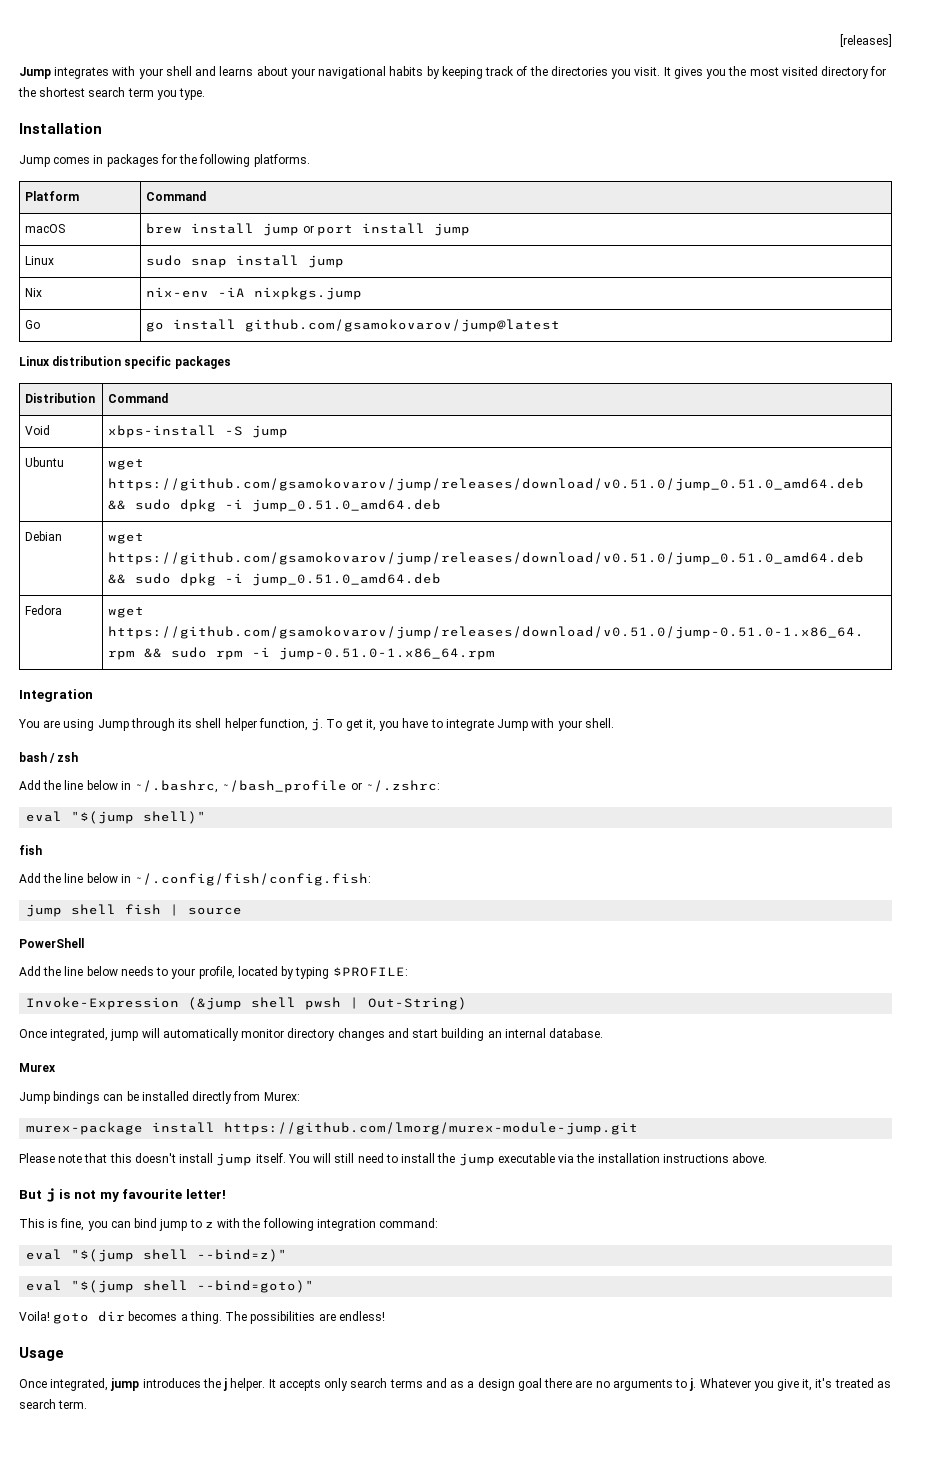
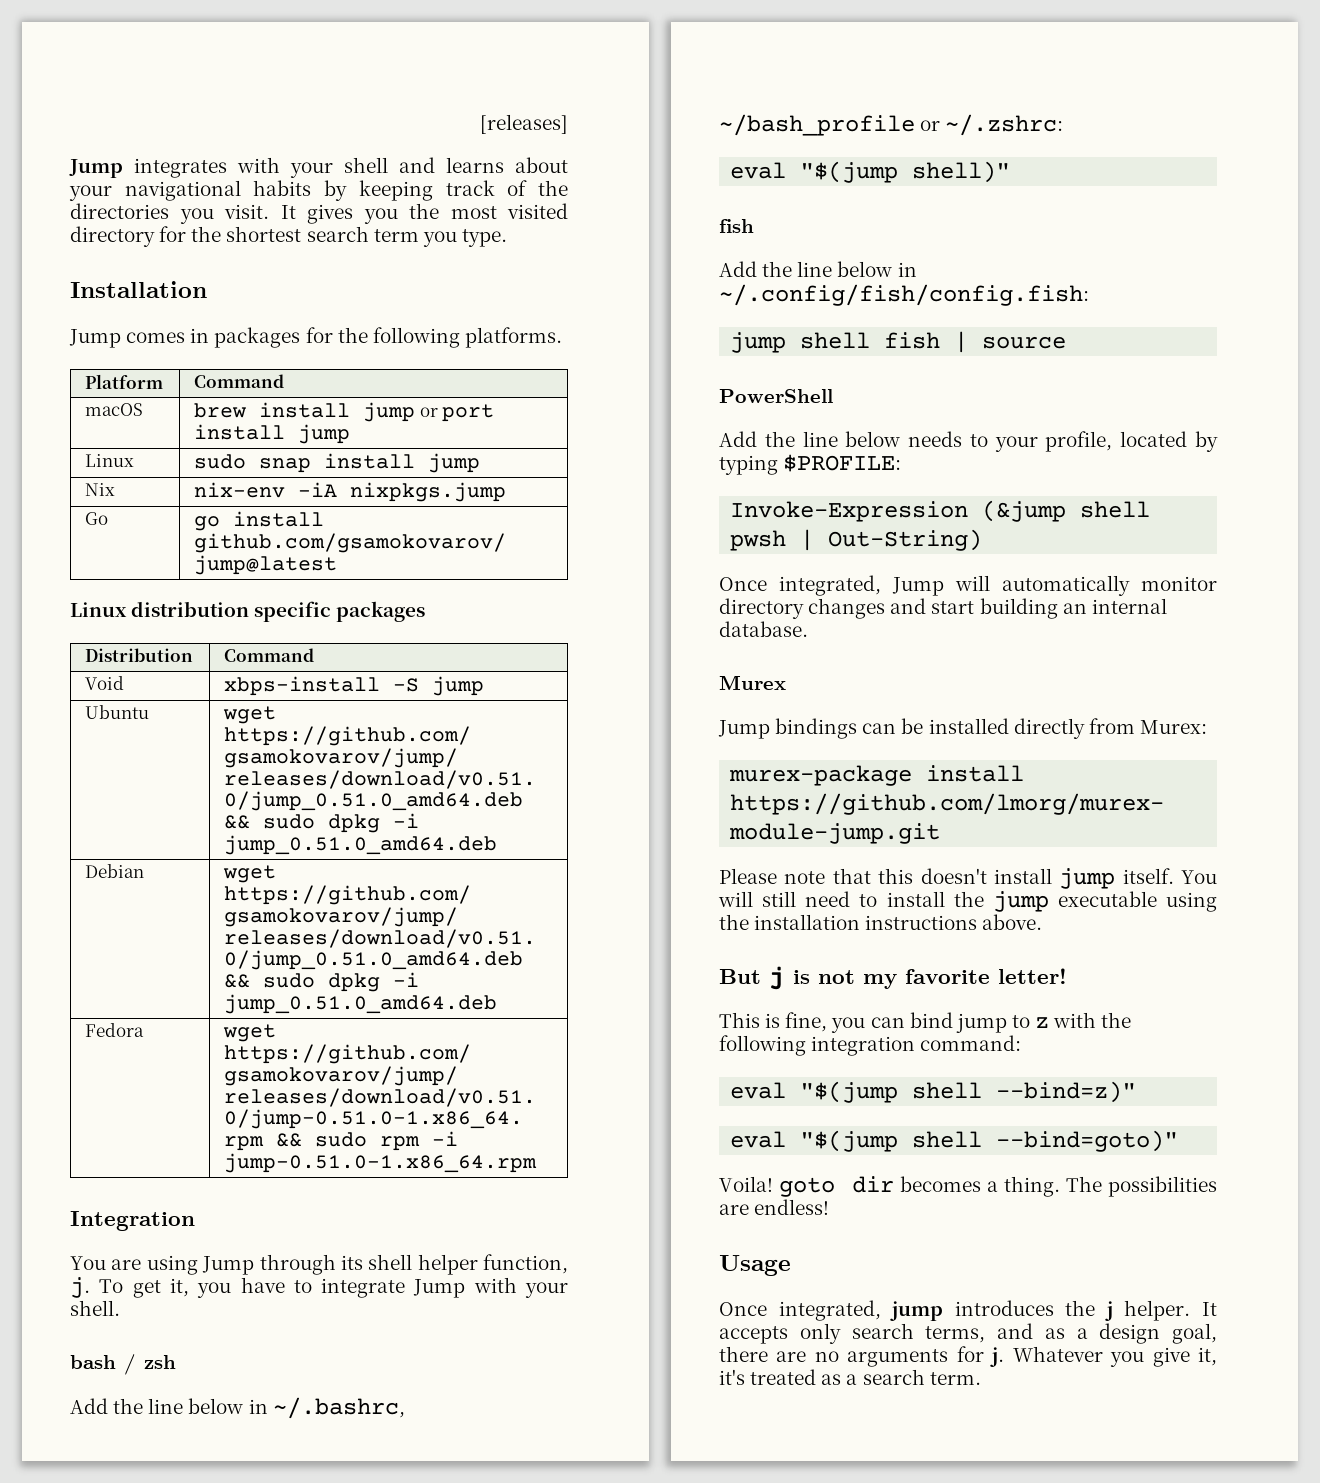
[110,1029,139,1041] jump -> [892,577,944,596] Jump
[558,1154,575,1163] via -> [1166,892,1217,912] using
[122,1189,183,1199] favourite -> [905,969,990,984] favorite
[389,1379,423,1388] terms -> [925,1326,986,1343] terms,
[517,1378,542,1391] goal -> [1172,1323,1217,1344] goal,
[675,1379,688,1388] to -> [956,1346,984,1362] for
(891, 1384) none -> [846,1374,858,1385] a

